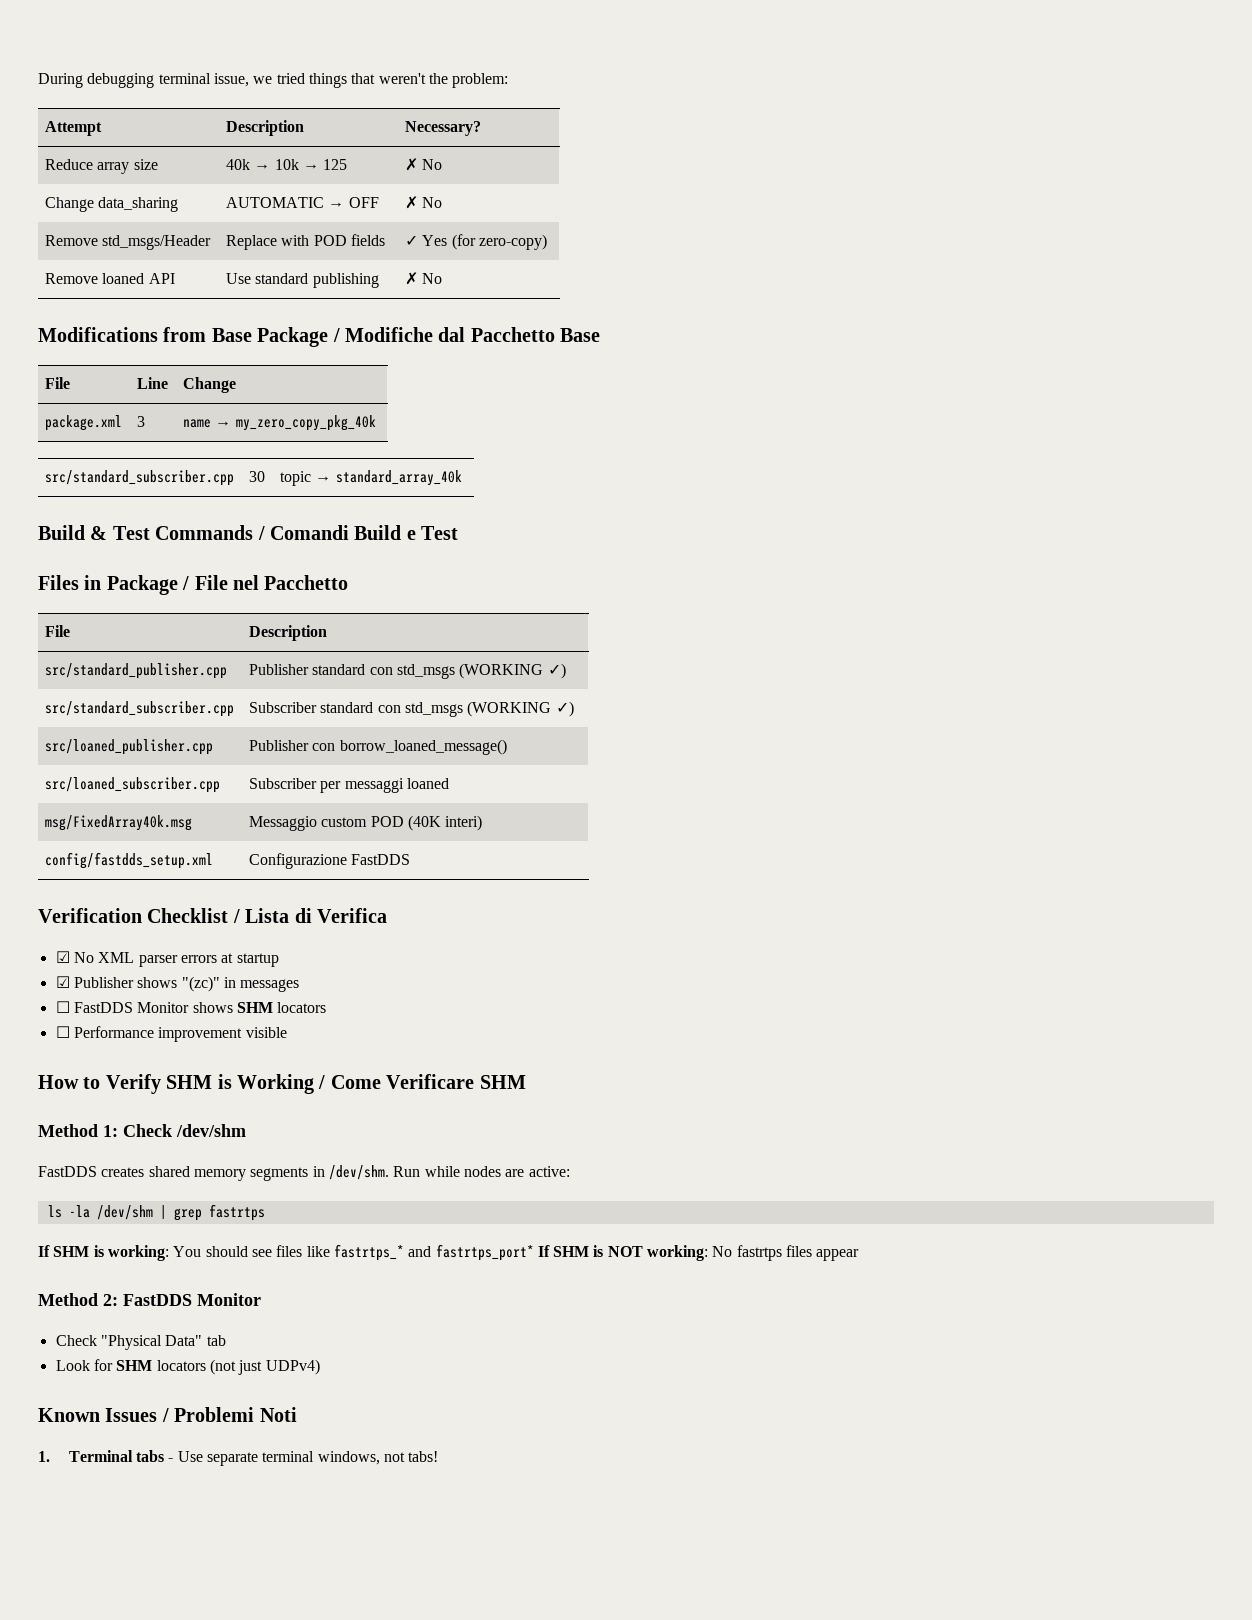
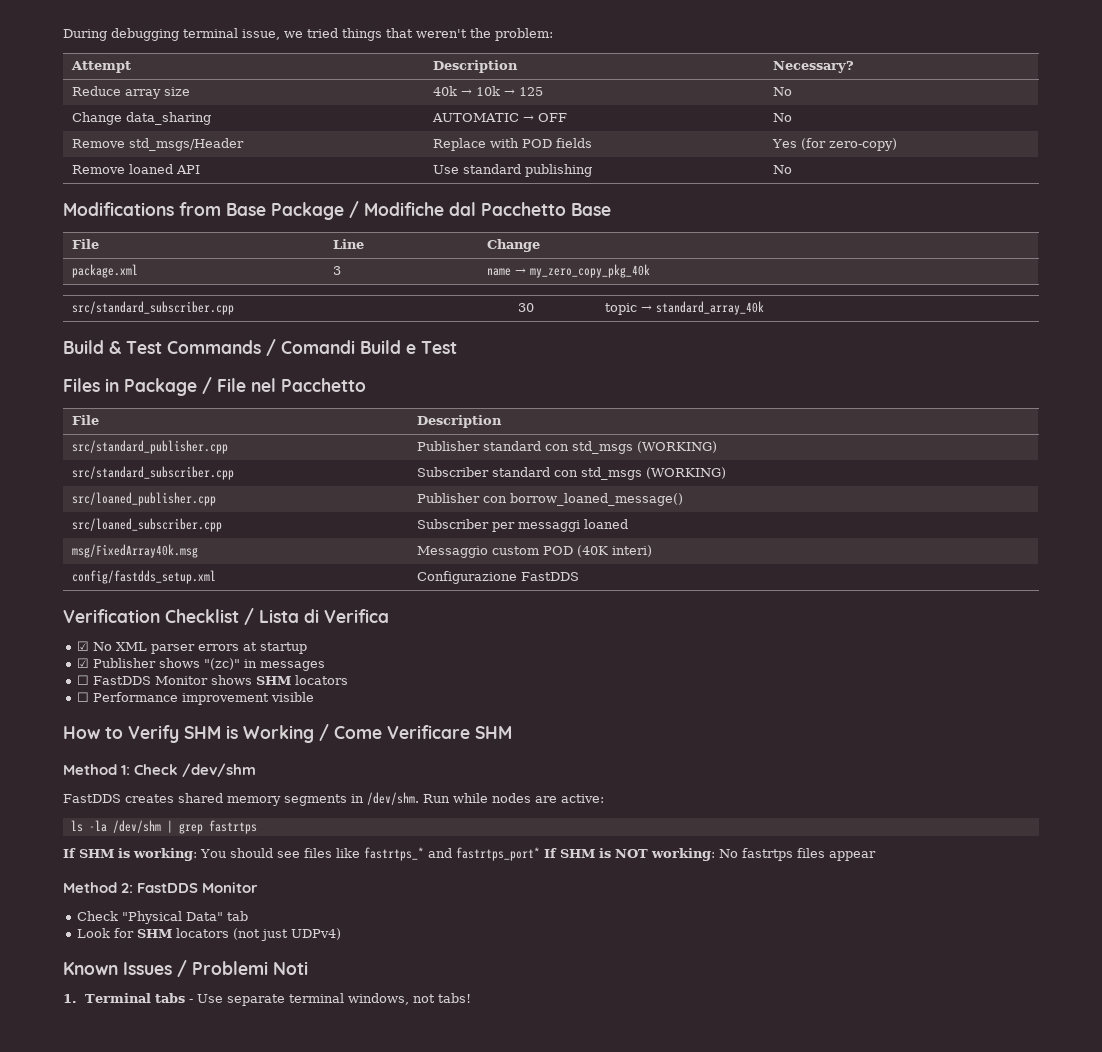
[405,158,419,171] ✗ -> (544, 91) none
[405,196,419,209] ✗ -> (568, 117) none
[405,235,419,246] ✓ -> (593, 143) none
[405,272,419,285] ✗ -> (593, 170) none
[459,663,566,679] (WORKING ✓) -> [637,441,718,453] (WORKING)
[467,701,574,717] (WORKING ✓) -> [646,467,727,479] (WORKING)

